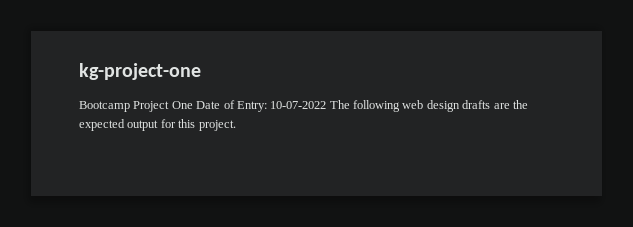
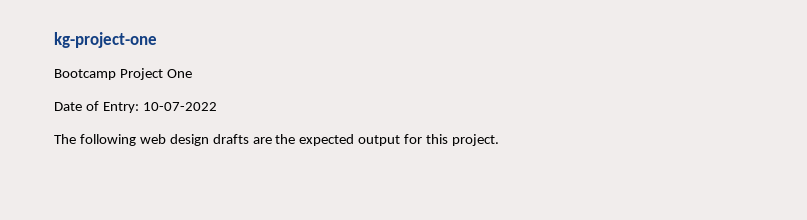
(193, 105) none -> (192, 73) //
(327, 105) none -> (217, 106) //

